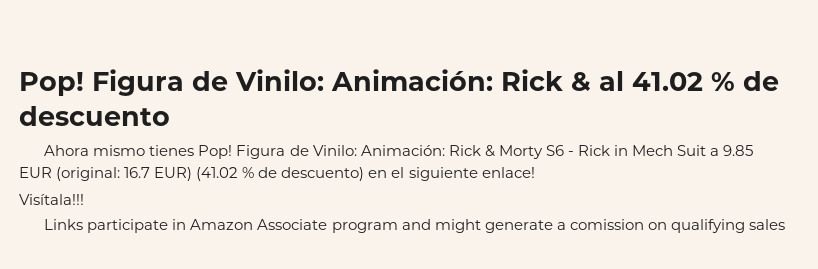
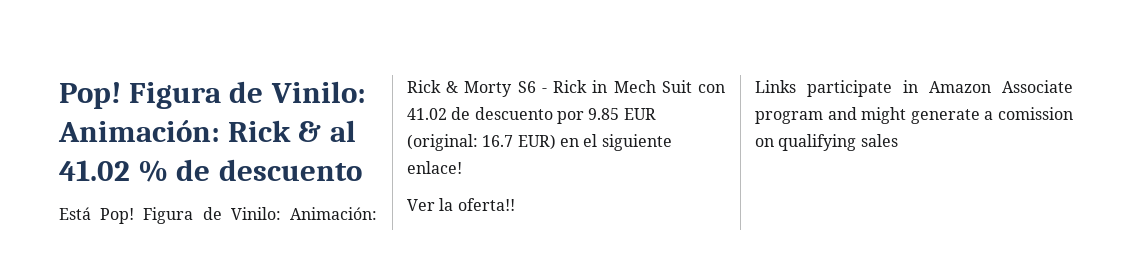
[44,145,195,156] Ahora mismo tienes -> [59,207,91,220] Está
[710,148,720,156] a -> [698,84,725,93] [407,107,584,124] con 41.02 de descuento por
[196,167,365,181] (41.02 % de descuento) -> (556, 142) none
[19,194,84,205] Visítala!!! -> [407,198,515,211] Ver la oferta!!

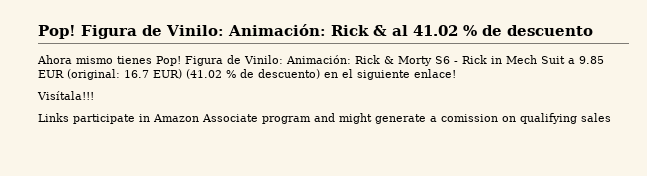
[59,207,91,220] Está -> [37,55,152,64] Ahora mismo tienes
[698,84,725,93] [407,107,584,124] con 41.02 de descuento por -> [568,58,575,64] a
(556, 142) none -> [186,69,320,79] (41.02 % de descuento)
[407,198,515,211] Ver la oferta!! -> [37,91,94,100] Visítala!!!

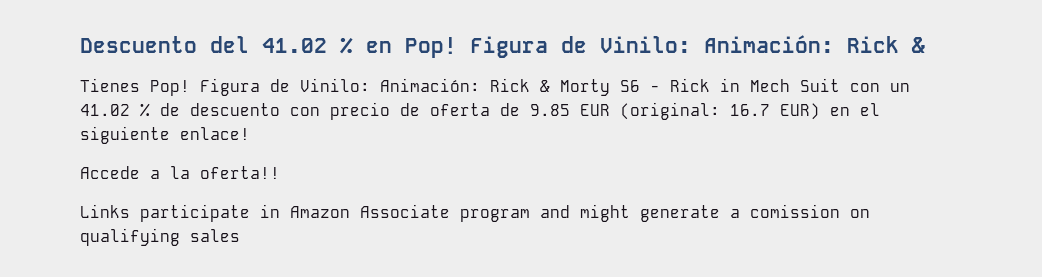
[38,24,593,39] [37,55,152,64] Pop! Figura de Vinilo: Animación: Rick & al 41.02 % de descuento // Ahora mismo tienes -> [80,35,925,58] [80,78,140,92] Descuento del 41.02 % en Pop! Figura de Vinilo: Animación: Rick & // Tienes
[568,58,575,64] a -> [850,83,910,92] [80,102,520,120] con un 41.02 % de descuento con precio de oferta de
[186,69,320,79] (41.02 % de descuento) -> (820, 111) none
[37,91,94,100] Visítala!!! -> [80,166,280,179] Accede a la oferta!!

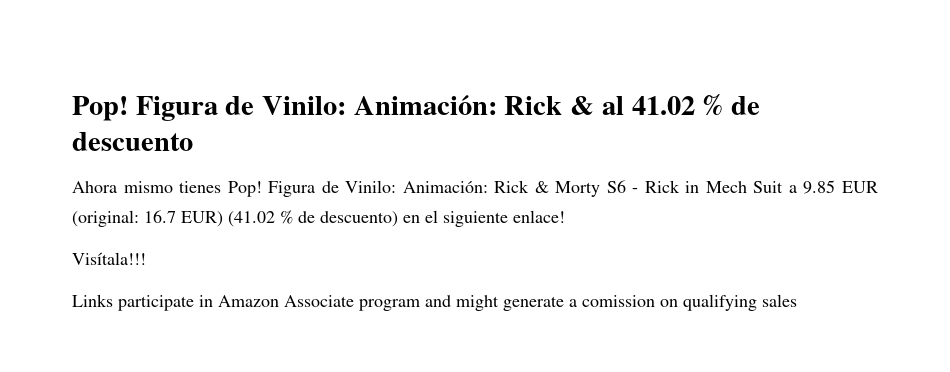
[80,35,925,58] [80,78,140,92] Descuento del 41.02 % en Pop! Figura de Vinilo: Animación: Rick & // Tienes -> [72,94,760,121] [72,132,193,151] [72,181,222,193] Pop! Figura de Vinilo: Animación: Rick & al 41.02 % de descuento // Ahora mismo tienes
[850,83,910,92] [80,102,520,120] con un 41.02 % de descuento con precio de oferta de -> [788,185,797,193] a
(820, 111) none -> [228,210,398,227] (41.02 % de descuento)
[80,166,280,179] Accede a la oferta!! -> [72,252,146,265] Visítala!!!

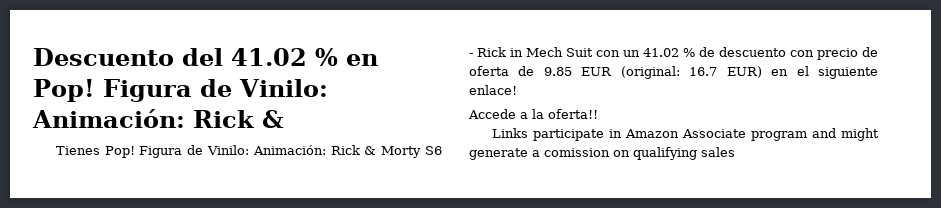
[72,94,760,121] [72,132,193,151] [72,181,222,193] Pop! Figura de Vinilo: Animación: Rick & al 41.02 % de descuento // Ahora mismo tienes -> [33,48,378,66] [33,79,328,102] [32,109,284,128] [55,146,100,155] Descuento del 41.02 % en Pop! Figura de Vinilo: Animación: Rick & // Tienes
[788,185,797,193] a -> [596,47,878,60] [469,66,535,76] con un 41.02 % de descuento con precio de oferta de
[228,210,398,227] (41.02 % de descuento) -> (762, 72) none
[72,252,146,265] Visítala!!! -> [468,109,598,119] Accede a la oferta!!

